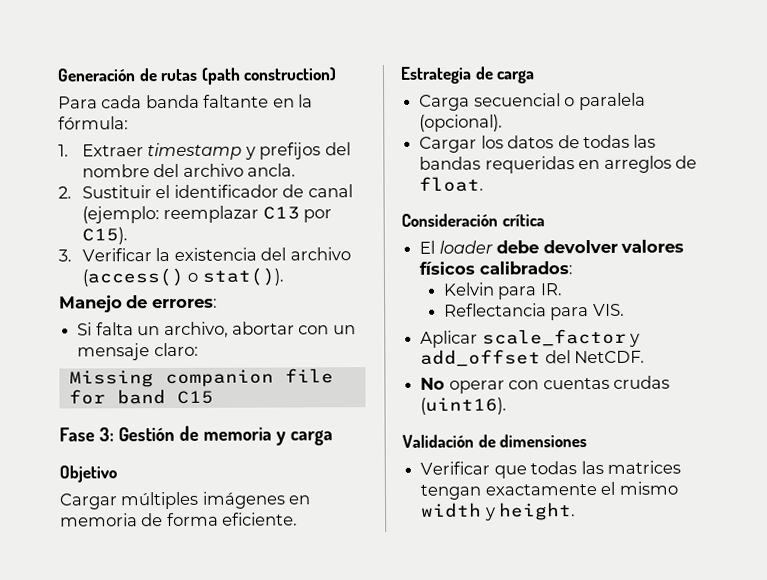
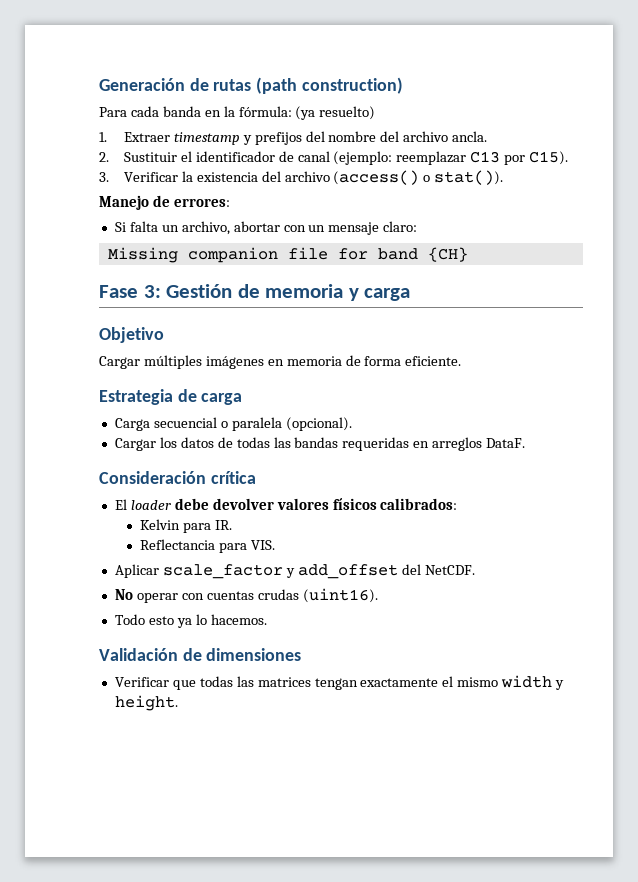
[203,94,270,108] faltante -> (201, 111) none
(129, 123) none -> [295,106,376,120] (ya resuelto)
[176,390,214,404] C15 -> [427,247,468,262] {CH}
[674,155,697,169] [419,176,485,192] de float. -> [486,438,526,448] DataF.
(508, 406) none -> [114,614,267,628] // Todo esto ya lo hacemos.

